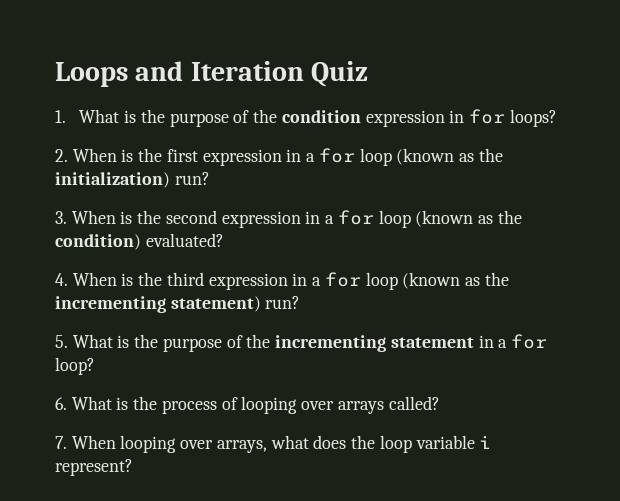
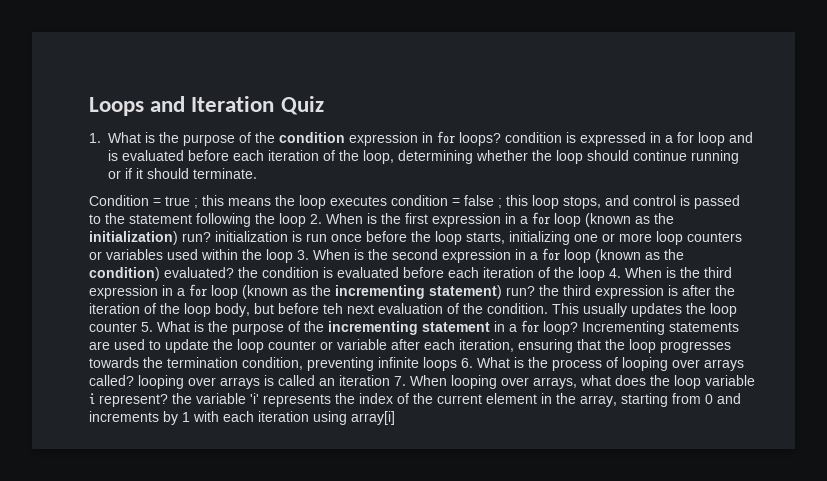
(557, 118) // -> [505,132,753,146] [108,150,739,164] [108,168,257,179] [89,195,740,209] [89,213,306,227] condition is expressed in a for loop and is evaluated before each iteration of the loop, determining whether the loop should continue running or if it should terminate. // Condition = true ; this means the loop executes condition = false ; this loop stops, and control is passed to the statement following the loop
(210, 178) // -> [215,231,742,245] [89,249,293,263] initialization is run once before the loop starts, initializing one or more loop counters or variables used within the loop
(224, 240) // -> [238,267,605,281] the condition is evaluated before each iteration of the loop
(301, 302) // -> [539,285,735,299] [89,303,737,317] [89,322,137,332] the third expression is after the iteration of the loop body, but before teh next evaluation of the condition. This usually updates the loop counter
(95, 366) // -> [582,321,739,335] [89,339,731,353] [89,357,457,371] Incrementing statements are used to update the loop counter or variable after each iteration, ensuring that the loop progresses towards the termination condition, preventing infinite loops
(440, 403) // -> [138,375,390,389] looping over arrays is called an iteration
(133, 467) none -> [172,393,741,407] [89,411,395,425] the variable 'i' represents the index of the current element in the array, starting from 0 and increments by 1 with each iteration using array[i]

